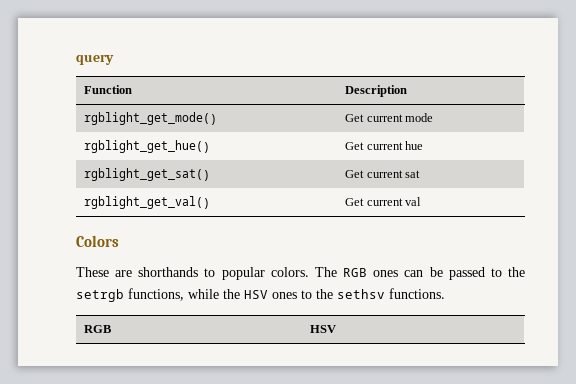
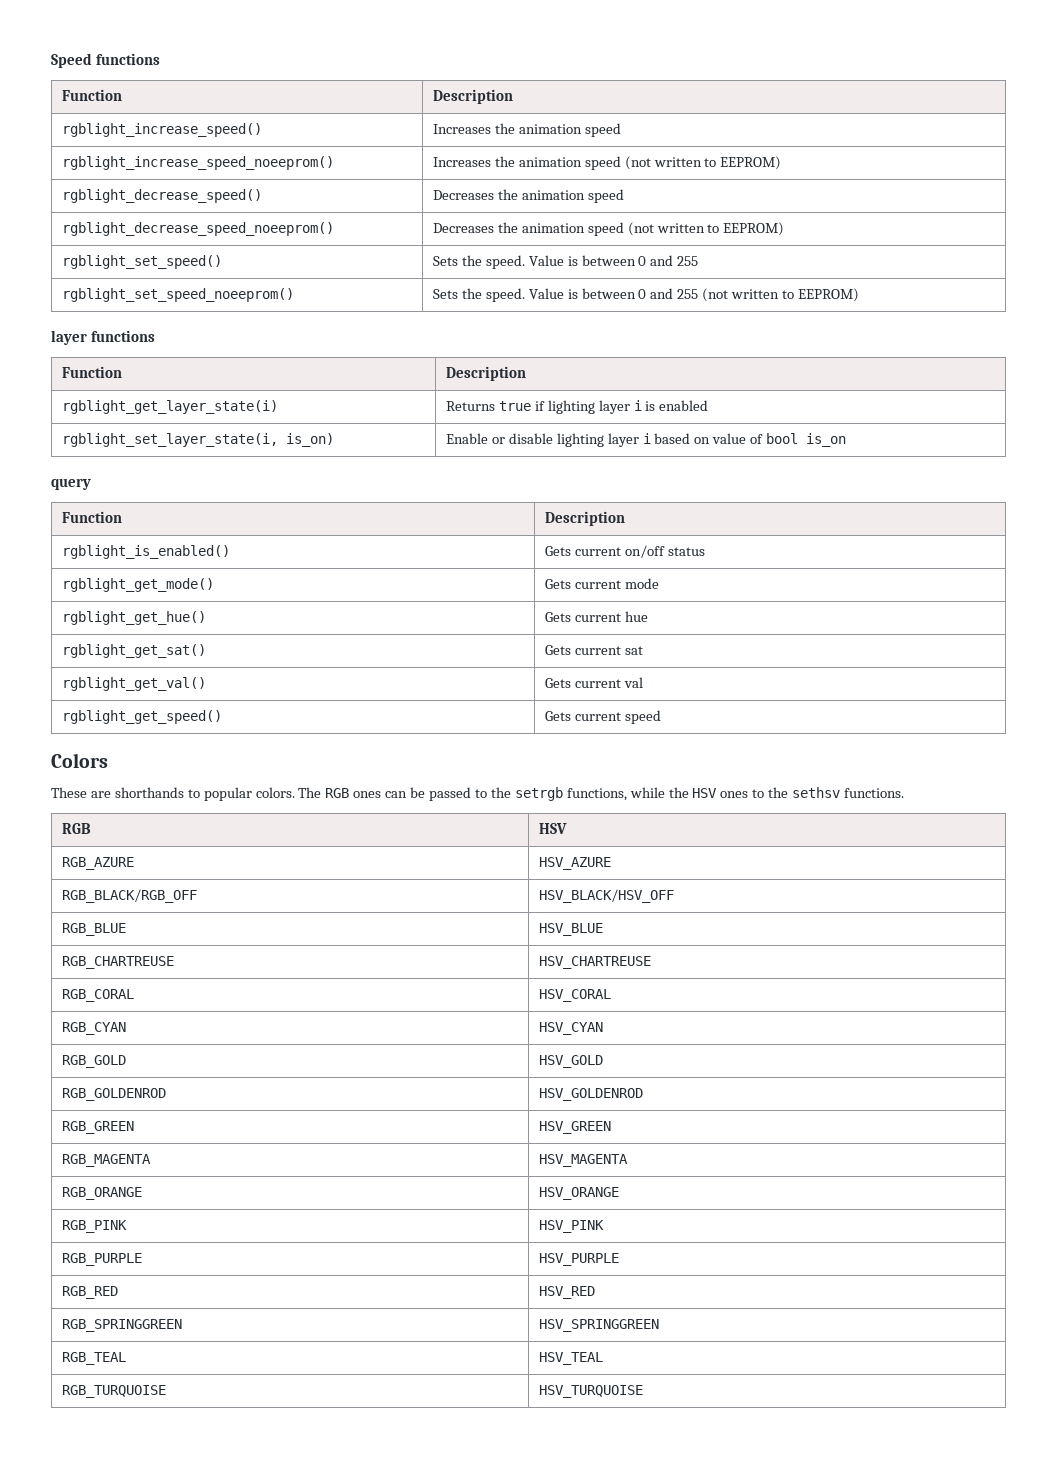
[76,54,114,65] [84,85,133,94] [345,85,408,97] query // Function | Description -> [51,53,160,68] [61,89,122,101] [432,89,513,104] [61,123,262,137] [432,123,621,137] [61,156,334,170] [432,156,782,170] [61,189,262,203] [432,189,624,203] [61,222,334,236] [432,222,785,236] [61,255,222,269] [432,255,699,269] [61,288,294,302] [432,288,859,302] [51,330,155,345] [61,366,122,378] [445,366,526,381] [61,400,278,414] [445,400,709,414] [61,433,334,447] [445,433,847,447] [51,478,91,490] [61,511,122,523] [544,511,625,526] [61,545,230,559] [544,545,705,558] Speed functions // Function | Description // rgblight_increase_speed() | Increases the animation speed // rgblight_increase_speed_noeeprom() | Increases the animation speed (not written to EEPROM) // rgblight_decrease_speed() | Decreases the animation speed // rgblight_decrease_speed_noeeprom() | Decreases the animation speed (not written to EEPROM) // rgblight_set_speed() | Sets the speed. Value is between 0 and 255 // rgblight_set_speed_noeeprom() | Sets the speed. Value is between 0 and 255 (not written to EEPROM) // layer functions // Function | Description // rgblight_get_layer_state(i) | Returns true if lighting layer i is enabled // rgblight_set_layer_state(i, is_on) | Enable or disable lighting layer i based on value of bool is_on // query // Function | Description // rgblight_is_enabled() | Gets current on/off status
[345,114,365,122] Get -> [544,579,571,589] Gets
[345,142,365,150] Get -> [544,612,571,622] Gets
[345,170,365,178] Get -> [544,645,571,655] Gets
[345,198,365,206] Get -> [544,678,571,688] Gets
(422, 201) none -> [61,710,222,724] [544,710,661,724] // rgblight_get_speed() | Gets current speed
(337, 329) none -> [61,857,134,870] [538,857,611,870] [61,889,197,903] [538,889,674,903] [61,923,126,936] [538,923,603,936] [61,956,174,969] [538,956,651,969] [61,989,134,1002] [538,989,611,1002] [61,1022,126,1035] [538,1022,603,1035] [61,1055,126,1068] [538,1055,603,1068] [61,1088,166,1101] [538,1088,643,1101] [61,1121,134,1134] [538,1121,611,1134] [61,1154,151,1167] [538,1154,628,1167] [61,1187,142,1200] [538,1187,619,1200] [61,1220,127,1233] [538,1220,604,1233] [61,1253,142,1266] [538,1253,619,1266] [61,1286,118,1299] [538,1286,595,1299] [61,1319,182,1332] [538,1319,659,1332] [61,1352,126,1365] [538,1352,603,1365] [61,1385,166,1398] [538,1385,643,1398] // RGB_AZURE | HSV_AZURE // RGB_BLACK/RGB_OFF | HSV_BLACK/HSV_OFF // RGB_BLUE | HSV_BLUE // RGB_CHARTREUSE | HSV_CHARTREUSE // RGB_CORAL | HSV_CORAL // RGB_CYAN | HSV_CYAN // RGB_GOLD | HSV_GOLD // RGB_GOLDENROD | HSV_GOLDENROD // RGB_GREEN | HSV_GREEN // RGB_MAGENTA | HSV_MAGENTA // RGB_ORANGE | HSV_ORANGE // RGB_PINK | HSV_PINK // RGB_PURPLE | HSV_PURPLE // RGB_RED | HSV_RED // RGB_SPRINGGREEN | HSV_SPRINGGREEN // RGB_TEAL | HSV_TEAL // RGB_TURQUOISE | HSV_TURQUOISE

